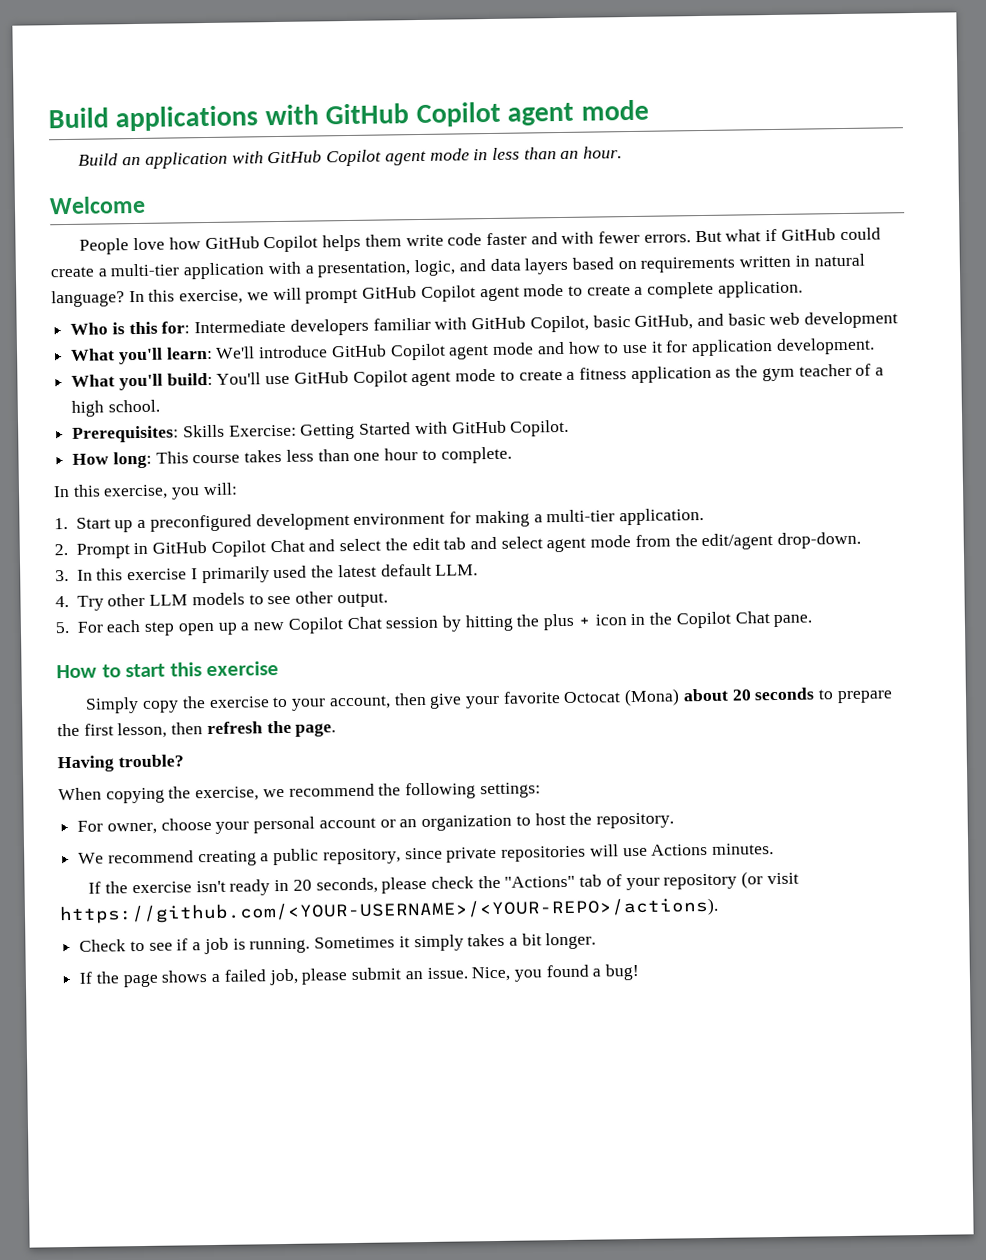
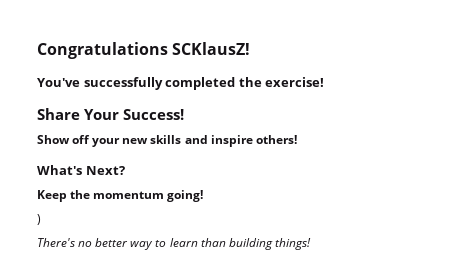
[48,99,649,132] [78,146,623,169] [49,195,146,215] [79,227,881,255] [50,253,865,280] [51,280,803,308] [70,311,899,336] [70,337,875,365] [71,363,885,391] [71,399,160,417] [72,419,570,443] [72,446,512,469] [53,482,238,500] [54,508,705,533] [54,531,862,559] [55,563,479,584] [55,591,388,611] [55,611,813,636] [56,661,280,679] [85,687,893,714] [57,720,337,739] [57,754,184,773] [58,782,541,804] [77,812,674,835] [78,843,774,867] [88,871,799,896] [59,896,719,925] [79,932,597,955] [79,963,640,988] Build applications with GitHub Copilot agent mode // Build an application with GitHub Copilot agent mode in less than an hour. // Welcome // People love how GitHub Copilot helps them write code faster and with fewer errors. But what if GitHub could create a multi-tier application with a presentation, logic, and data layers based on requirements written in natural language? In this exercise, we will prompt GitHub Copilot agent mode to create a complete application. // Who is this for: Intermediate developers familiar with GitHub Copilot, basic GitHub, and basic web development // What you'll learn: We'll introduce GitHub Copilot agent mode and how to use it for application development. // What you'll build: You'll use GitHub Copilot agent mode to create a fitness application as the gym teacher of a high school. // Prerequisites: Skills Exercise: Getting Started with GitHub Copilot. // How long: This course takes less than one hour to complete. // In this exercise, you will: // 1. Start up a preconfigured development environment for making a multi-tier application. // 2. Prompt in GitHub Copilot Chat and select the edit tab and select agent mode from the edit/agent drop-down. // 3. In this exercise I primarily used the latest default LLM. // 4. Try other LLM models to see other output. // 5. For each step open up a new Copilot Chat session by hitting the plus + icon in the Copilot Chat pane. // How to start this exercise // Simply copy the exercise to your account, then give your favorite Octocat (Mona) about 20 seconds to prepare the first lesson, then refresh the page. // Having trouble? // When copying the exercise, we recommend the following settings: // For owner, choose your personal account or an organization to host the repository. // We recommend creating a public repository, since private repositories will use Actions minutes. // If the exercise isn't ready in 20 seconds, please check the "Actions" tab of your repository (or visit https://github.com/<YOUR-USERNAME>/<YOUR-REPO>/actions). // Check to see if a job is running. Sometimes it simply takes a bit longer. // If the page shows a failed job, please submit an issue. Nice, you found a bug! -> [37,42,251,59] [37,77,325,90] [37,108,184,120] [37,135,297,147] [37,165,125,175] [37,190,204,202] [37,214,41,225] [37,238,311,250] Congratulations SCKlausZ! // You've successfully completed the exercise! // Share Your Success! // Show off your new skills and inspire others! // What's Next? // Keep the momentum going! // ) // There's no better way to learn than building things!

